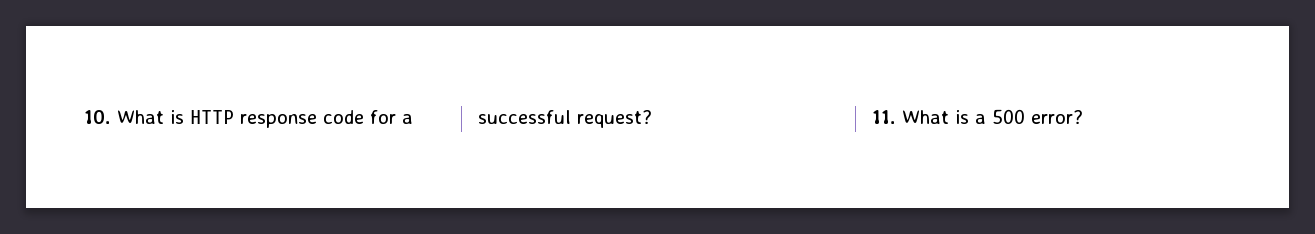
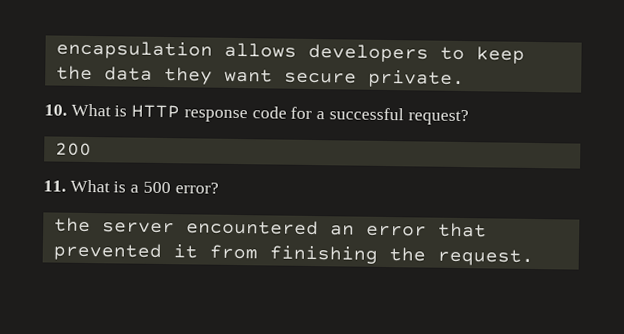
(84, 117) none -> [55,40,525,64] [55,65,465,89] encapsulation allows developers to keep the data they want secure private. //
(652, 119) none -> [54,142,92,157] // 200
(1083, 117) none -> [53,217,487,238] [52,242,534,266] // the server encountered an error that prevented it from finishing the request.

